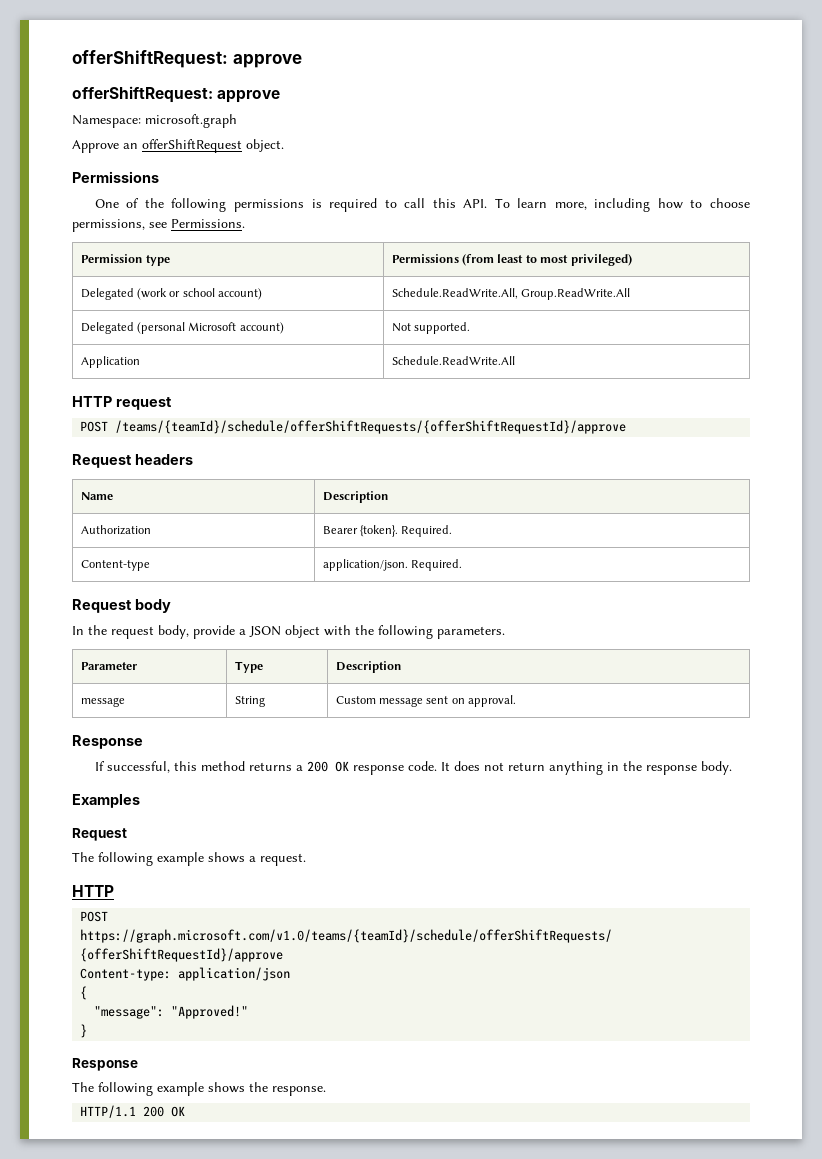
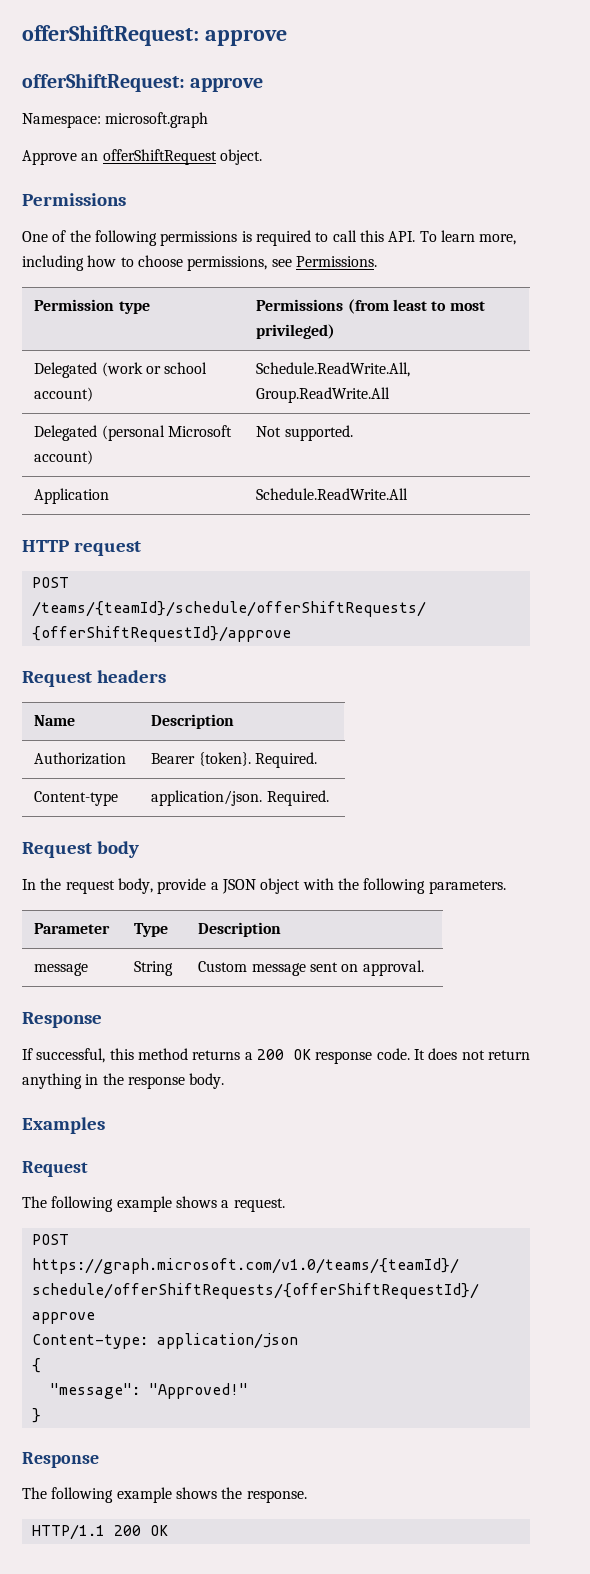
[72,885,114,897] // HTTP -> (285, 1205) none

